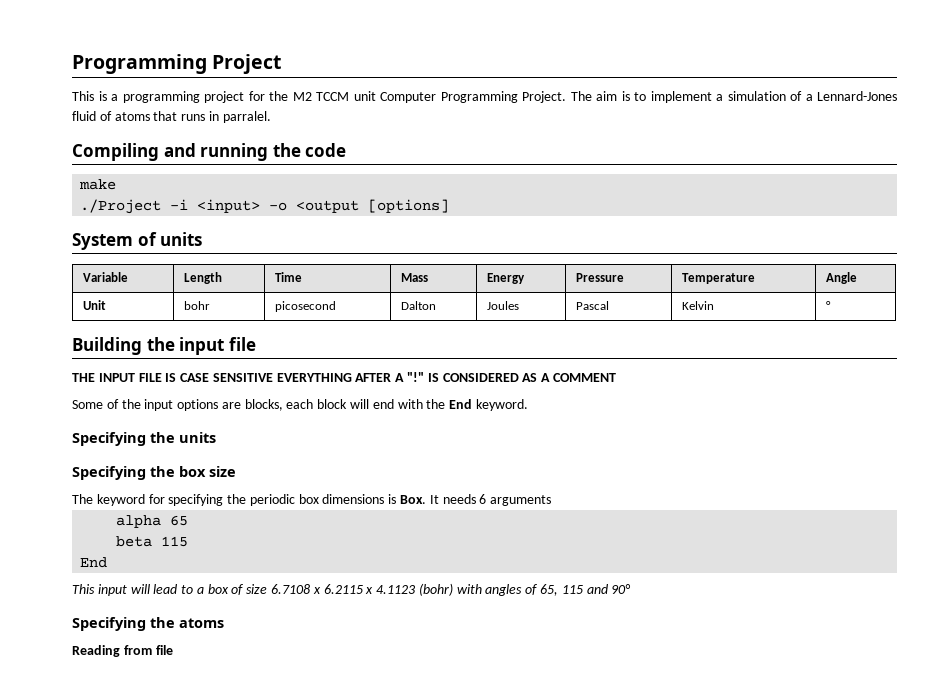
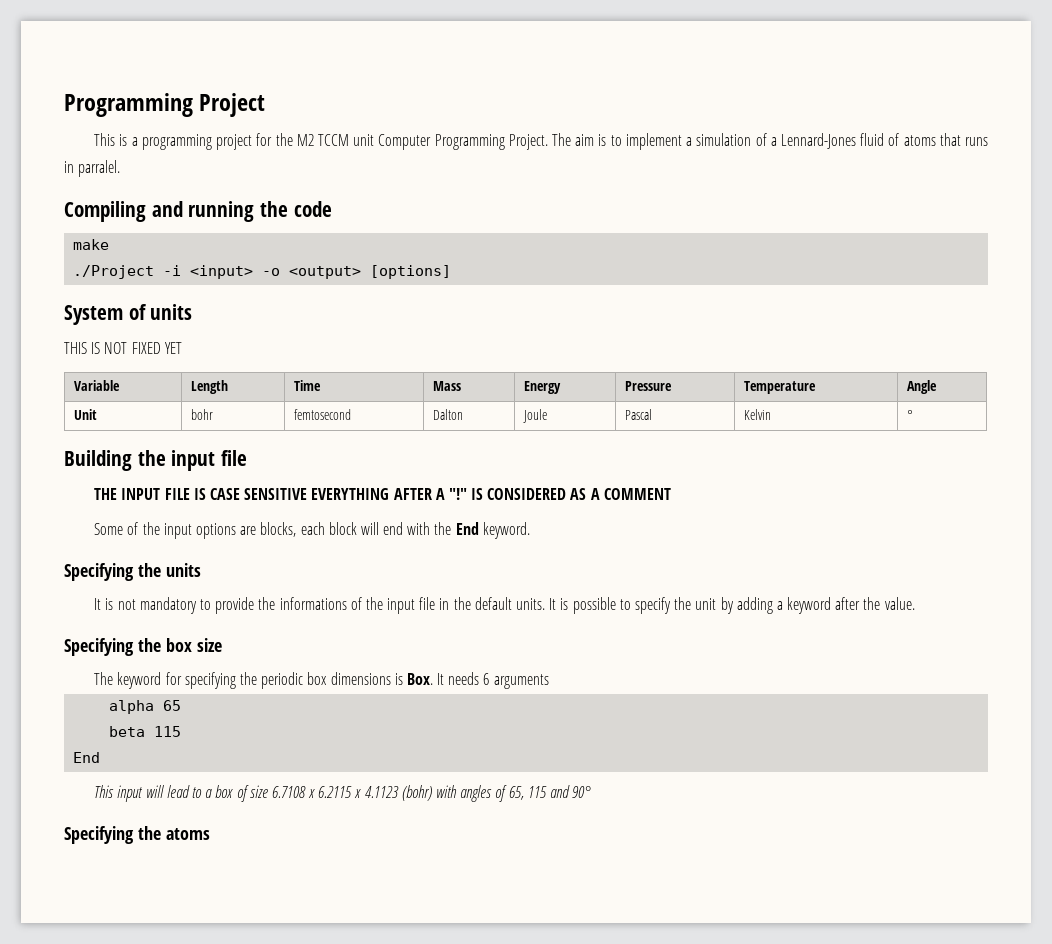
[296,200,360,213] <output -> [289,266,362,279] <output>
(203, 239) none -> [64,342,182,354] // THIS IS NOT FIXED YET
[274,301,336,312] picosecond -> [294,409,352,420] femtosecond
[486,301,519,310] Joules -> [523,409,548,423] Joule
(216, 437) none -> [94,597,915,614] // It is not mandatory to provide the informations of the input file in the default units. It is possible to specify the unit by adding a keyword after the value.
[72,645,173,657] // Reading from file -> (210, 834) none

